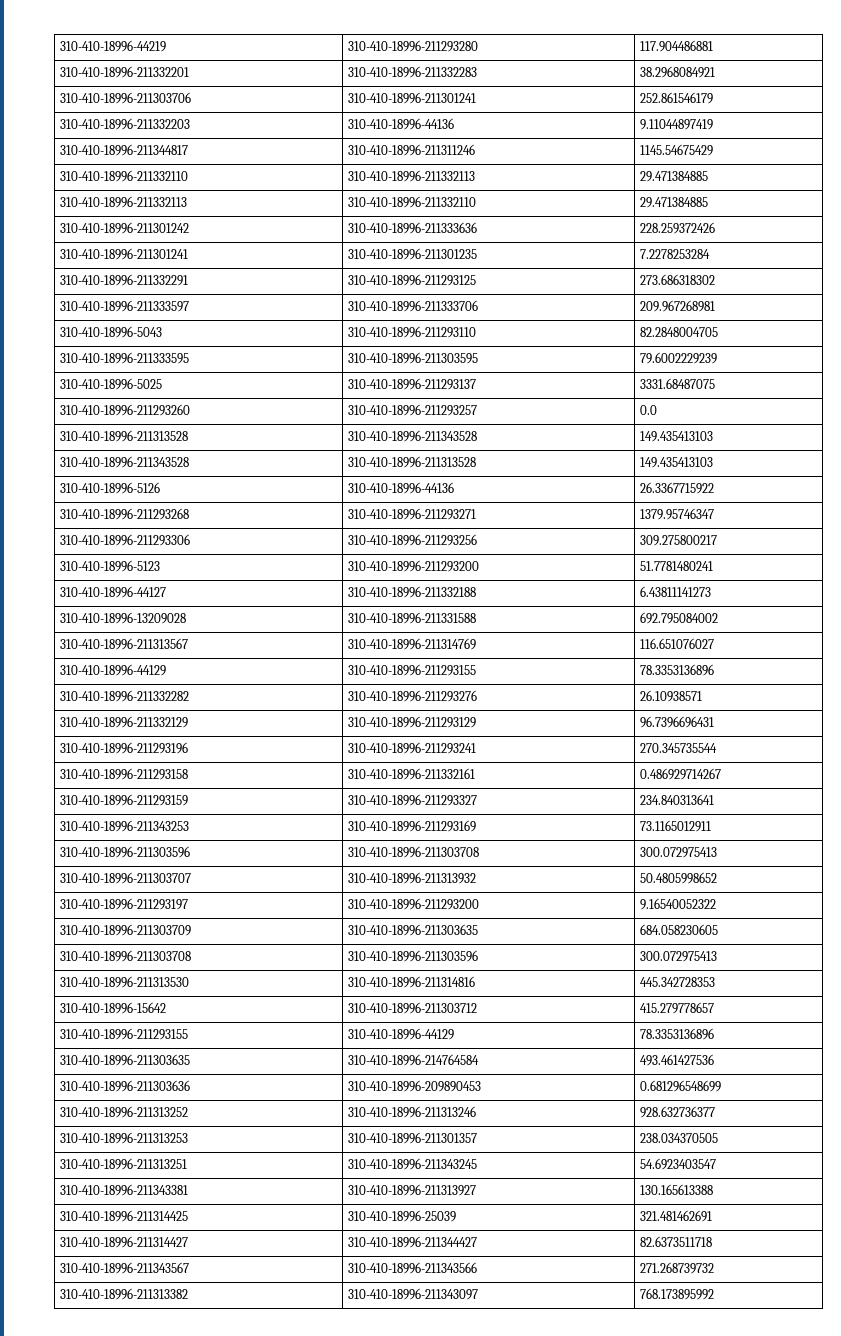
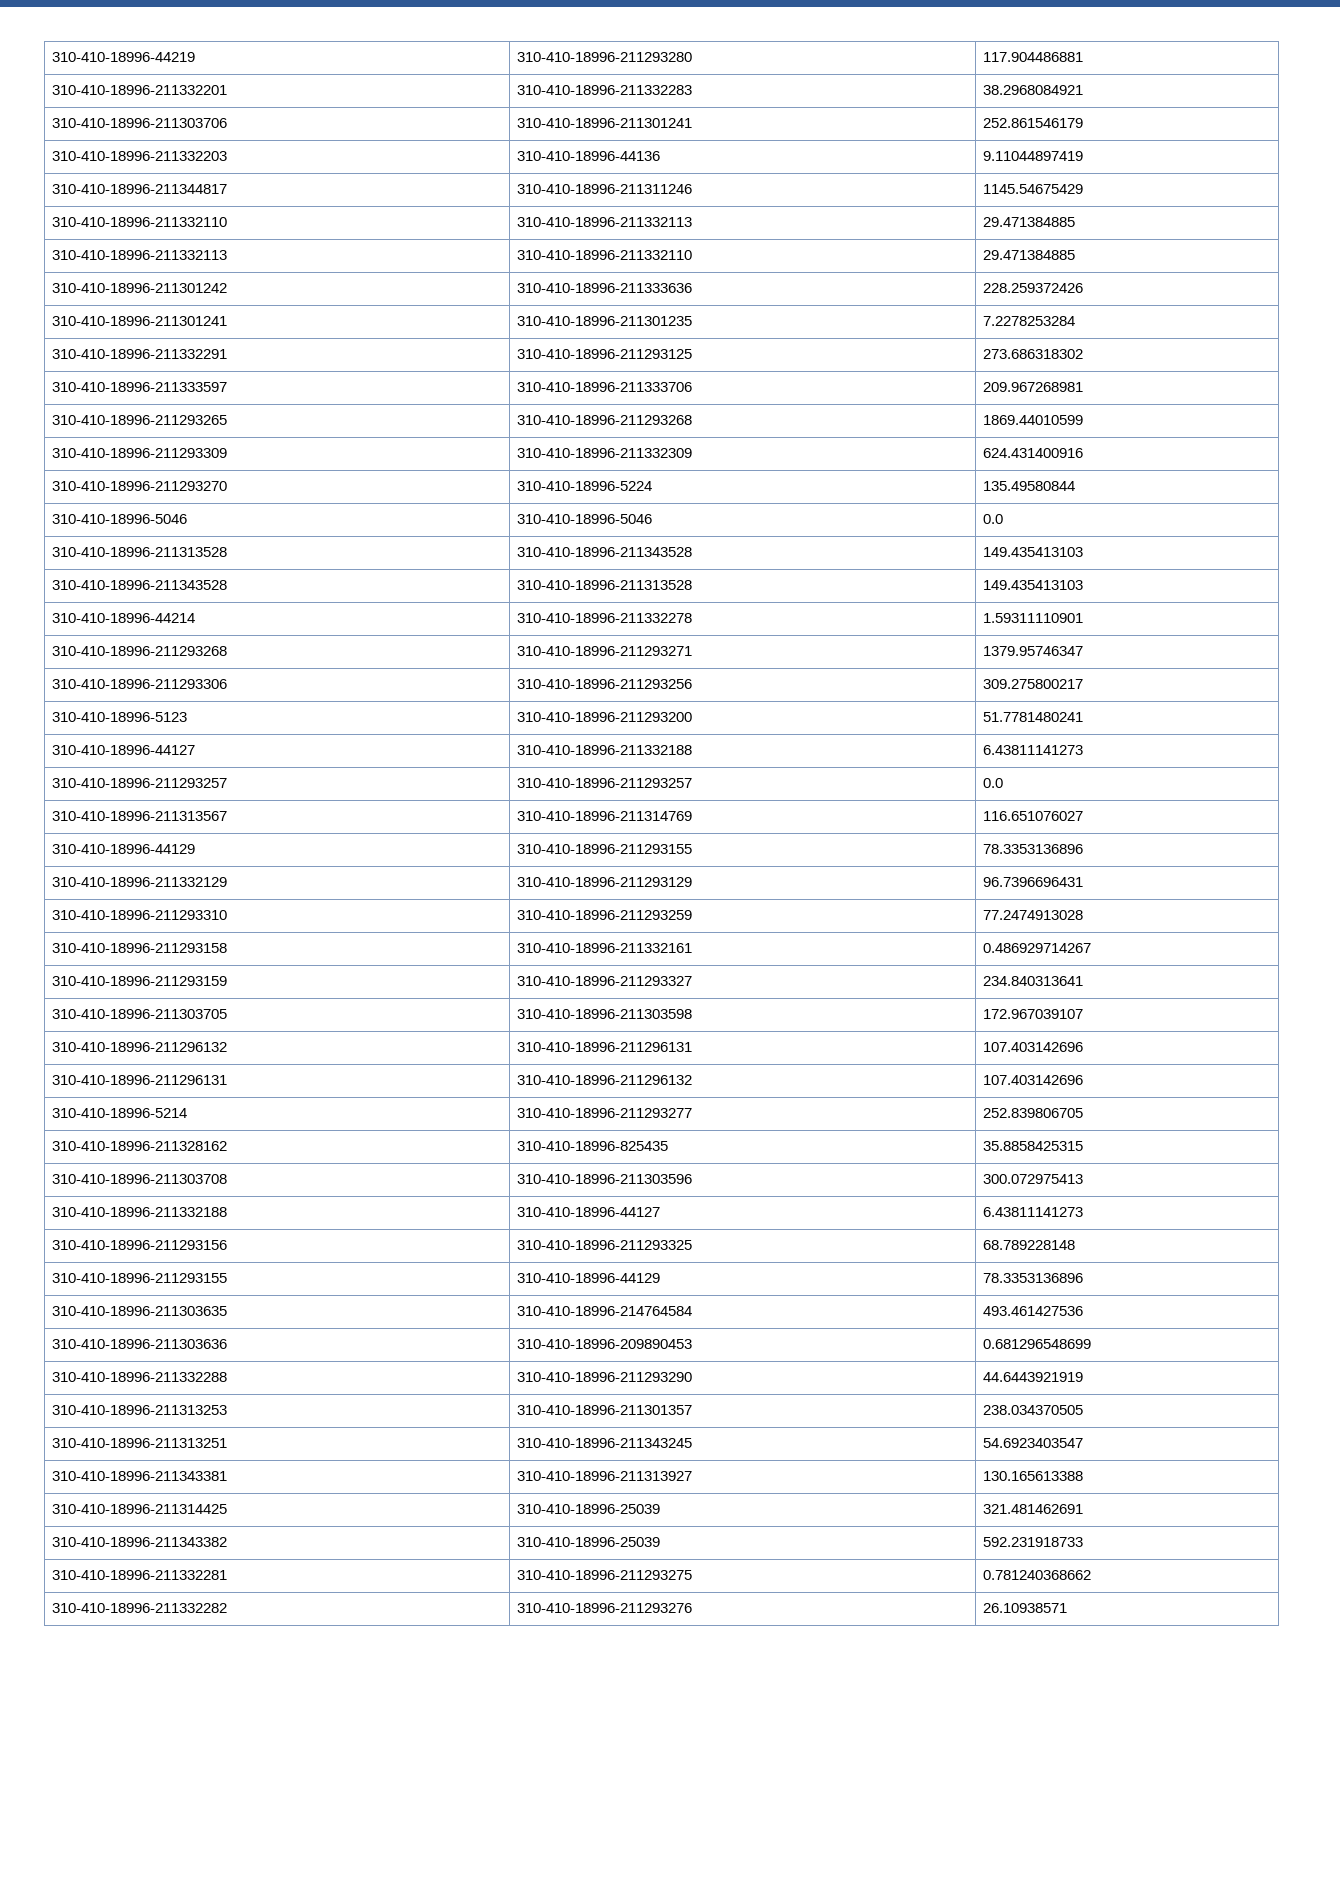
[59,326,162,338] [347,326,476,338] [639,327,718,337] [59,352,189,364] [347,352,478,364] [639,352,717,364] [59,378,162,390] [347,378,476,390] [639,378,715,389] [59,404,190,416] [347,404,477,416] 310-410-18996-5043 | 310-410-18996-211293110 | 82.2848004705 // 310-410-18996-211333595 | 310-410-18996-211303595 | 79.6002229239 // 310-410-18996-5025 | 310-410-18996-211293137 | 3331.68487075 // 310-410-18996-211293260 | 310-410-18996-211293257 -> [51,415,227,425] [516,415,692,425] [982,415,1083,425] [51,448,227,458] [516,448,692,458] [982,448,1083,458] [51,481,227,491] [516,481,652,491] [982,481,1075,491] [51,514,187,524] [516,514,652,524] 310-410-18996-211293265 | 310-410-18996-211293268 | 1869.44010599 // 310-410-18996-211293309 | 310-410-18996-211332309 | 624.431400916 // 310-410-18996-211293270 | 310-410-18996-5224 | 135.49580844 // 310-410-18996-5046 | 310-410-18996-5046
[59,482,160,494] [347,482,454,494] [639,482,714,494] 310-410-18996-5126 | 310-410-18996-44136 | 26.3367715922 -> [51,613,195,623] [516,613,692,623] [982,613,1083,623] 310-410-18996-44214 | 310-410-18996-211332278 | 1.59311110901
[59,612,186,624] [347,612,476,624] [639,612,718,624] 310-410-18996-13209028 | 310-410-18996-211331588 | 692.795084002 -> [51,778,227,788] [516,778,692,788] [982,778,1003,788] 310-410-18996-211293257 | 310-410-18996-211293257 | 0.0
[59,690,189,702] [347,690,477,702] [639,690,702,702] // 310-410-18996-211332282 | 310-410-18996-211293276 | 26.10938571 -> (1083, 849) none
[59,742,188,754] [347,742,476,754] [639,743,717,753] 310-410-18996-211293196 | 310-410-18996-211293241 | 270.345735544 -> [51,910,227,920] [516,910,692,920] [982,910,1083,920] 310-410-18996-211293310 | 310-410-18996-211293259 | 77.2474913028
[59,820,189,832] [347,820,476,832] [639,820,711,832] [59,846,190,858] [347,846,479,858] [639,847,717,858] [59,872,191,884] [347,872,476,884] [639,872,717,884] [59,898,188,910] [347,898,479,910] [639,898,716,910] [59,924,191,936] [347,924,478,936] [639,924,718,935] [59,950,191,962] [347,950,478,962] [639,951,717,962] [59,976,189,988] [347,976,475,988] [639,977,715,987] [59,1002,166,1014] [347,1002,477,1014] [639,1002,714,1014] 310-410-18996-211343253 | 310-410-18996-211293169 | 73.1165012911 // 310-410-18996-211303596 | 310-410-18996-211303708 | 300.072975413 // 310-410-18996-211303707 | 310-410-18996-211313932 | 50.4805998652 // 310-410-18996-211293197 | 310-410-18996-211293200 | 9.16540052322 // 310-410-18996-211303709 | 310-410-18996-211303635 | 684.058230605 // 310-410-18996-211303708 | 310-410-18996-211303596 | 300.072975413 // 310-410-18996-211313530 | 310-410-18996-211314816 | 445.342728353 // 310-410-18996-15642 | 310-410-18996-211303712 | 415.279778657 -> [51,1009,227,1019] [516,1009,692,1019] [982,1009,1083,1019] [51,1042,227,1052] [516,1042,692,1052] [982,1042,1083,1052] [51,1075,227,1085] [516,1075,692,1085] [982,1075,1083,1085] [51,1108,187,1118] [516,1108,692,1118] [982,1108,1083,1118] [51,1141,227,1151] [516,1141,668,1151] [982,1141,1083,1151] [51,1174,227,1184] [516,1174,692,1184] [982,1174,1083,1184] [51,1207,227,1217] [516,1207,660,1217] [982,1207,1083,1217] [51,1240,227,1250] [516,1240,692,1250] [982,1240,1075,1250] 310-410-18996-211303705 | 310-410-18996-211303598 | 172.967039107 // 310-410-18996-211296132 | 310-410-18996-211296131 | 107.403142696 // 310-410-18996-211296131 | 310-410-18996-211296132 | 107.403142696 // 310-410-18996-5214 | 310-410-18996-211293277 | 252.839806705 // 310-410-18996-211328162 | 310-410-18996-825435 | 35.8858425315 // 310-410-18996-211303708 | 310-410-18996-211303596 | 300.072975413 // 310-410-18996-211332188 | 310-410-18996-44127 | 6.43811141273 // 310-410-18996-211293156 | 310-410-18996-211293325 | 68.789228148
[59,1106,188,1118] [347,1106,476,1118] [639,1106,715,1118] 310-410-18996-211313252 | 310-410-18996-211313246 | 928.632736377 -> [51,1372,227,1382] [516,1372,692,1382] [982,1372,1083,1382] 310-410-18996-211332288 | 310-410-18996-211293290 | 44.6443921919
[59,1236,188,1248] [347,1236,477,1248] [639,1236,712,1247] [59,1262,189,1274] [347,1262,477,1274] [639,1262,714,1274] [59,1288,188,1300] [347,1288,478,1300] [639,1288,714,1300] 310-410-18996-211314427 | 310-410-18996-211344427 | 82.6373511718 // 310-410-18996-211343567 | 310-410-18996-211343566 | 271.268739732 // 310-410-18996-211313382 | 310-410-18996-211343097 | 768.173895992 -> [51,1537,227,1547] [516,1537,660,1547] [982,1537,1083,1547] [51,1570,227,1580] [516,1570,692,1580] [982,1570,1091,1580] [51,1603,227,1613] [516,1603,692,1613] [982,1603,1067,1613] 310-410-18996-211343382 | 310-410-18996-25039 | 592.231918733 // 310-410-18996-211332281 | 310-410-18996-211293275 | 0.781240368662 // 310-410-18996-211332282 | 310-410-18996-211293276 | 26.10938571

